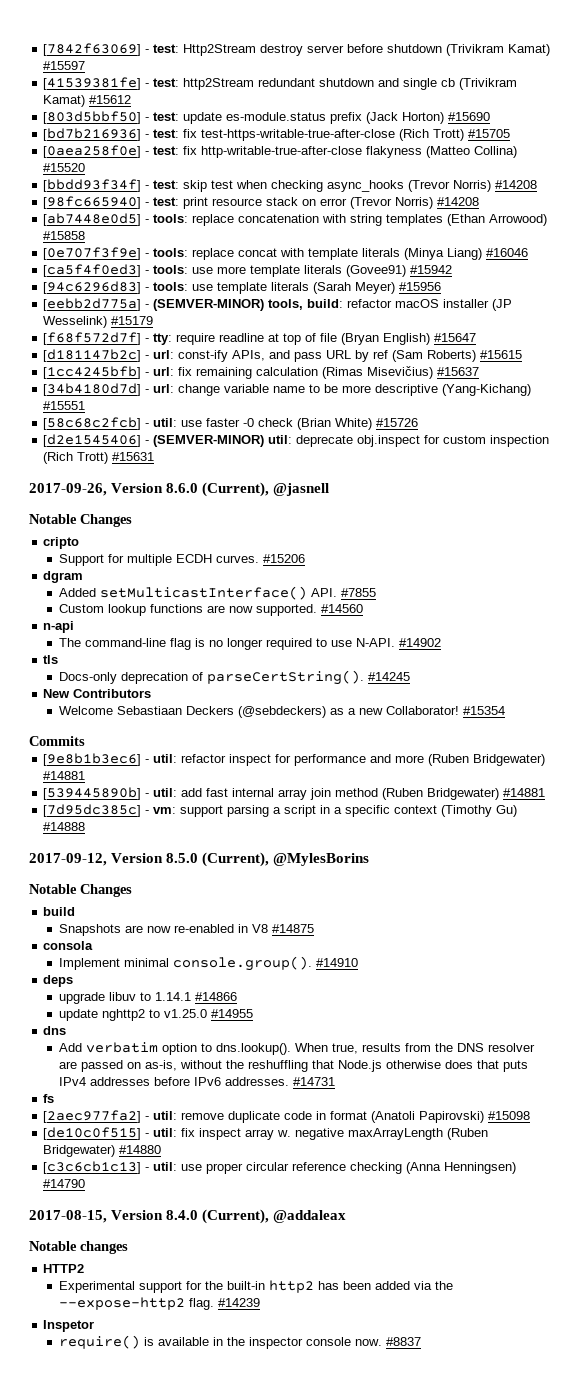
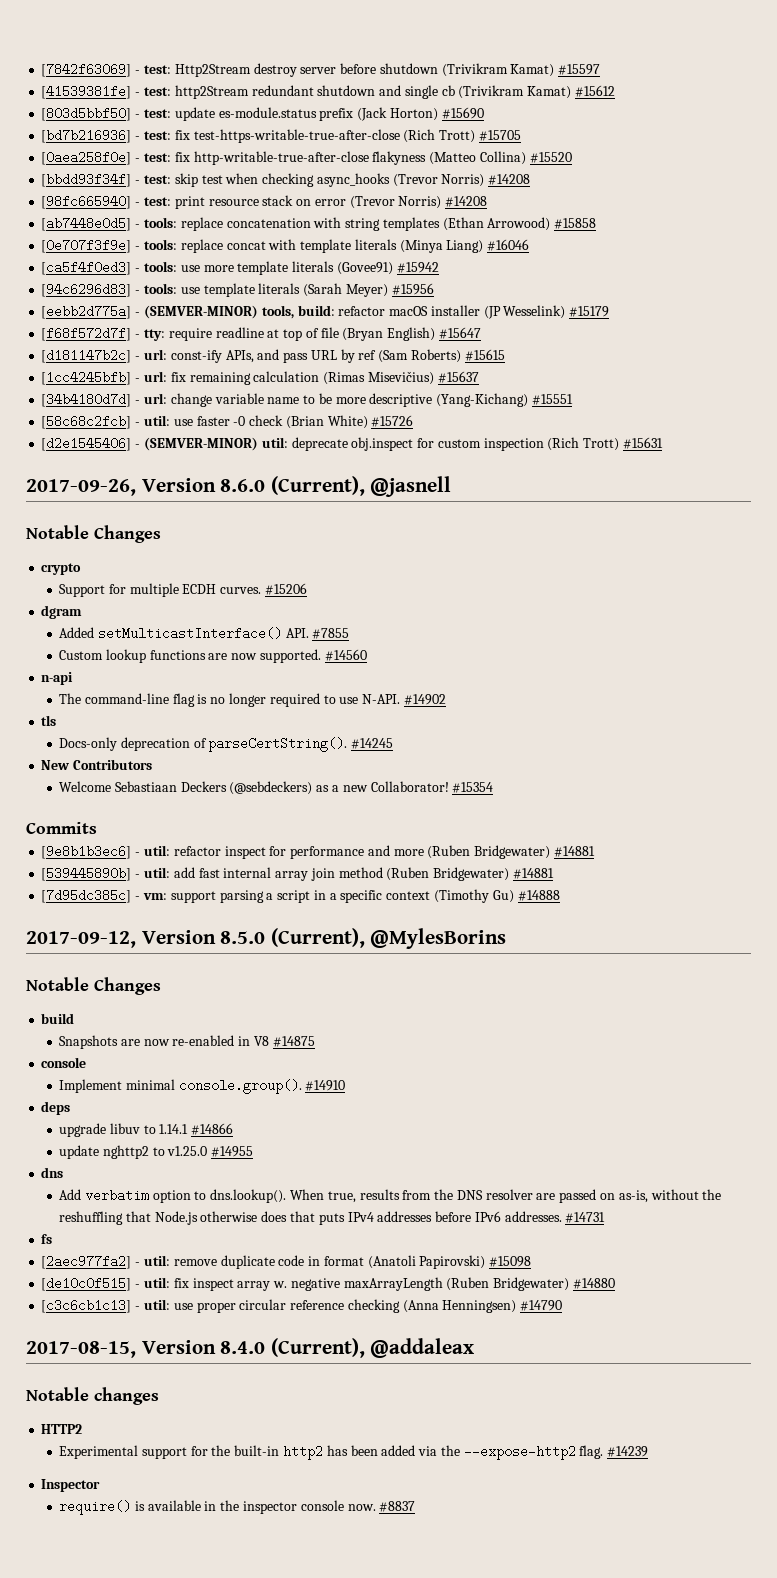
[43,537,80,549] cripto -> [41,563,82,575] crypto
[43,941,94,950] consola -> [41,1057,87,1068] console
[43,1320,95,1332] Inspetor -> [41,1479,101,1492] Inspector

